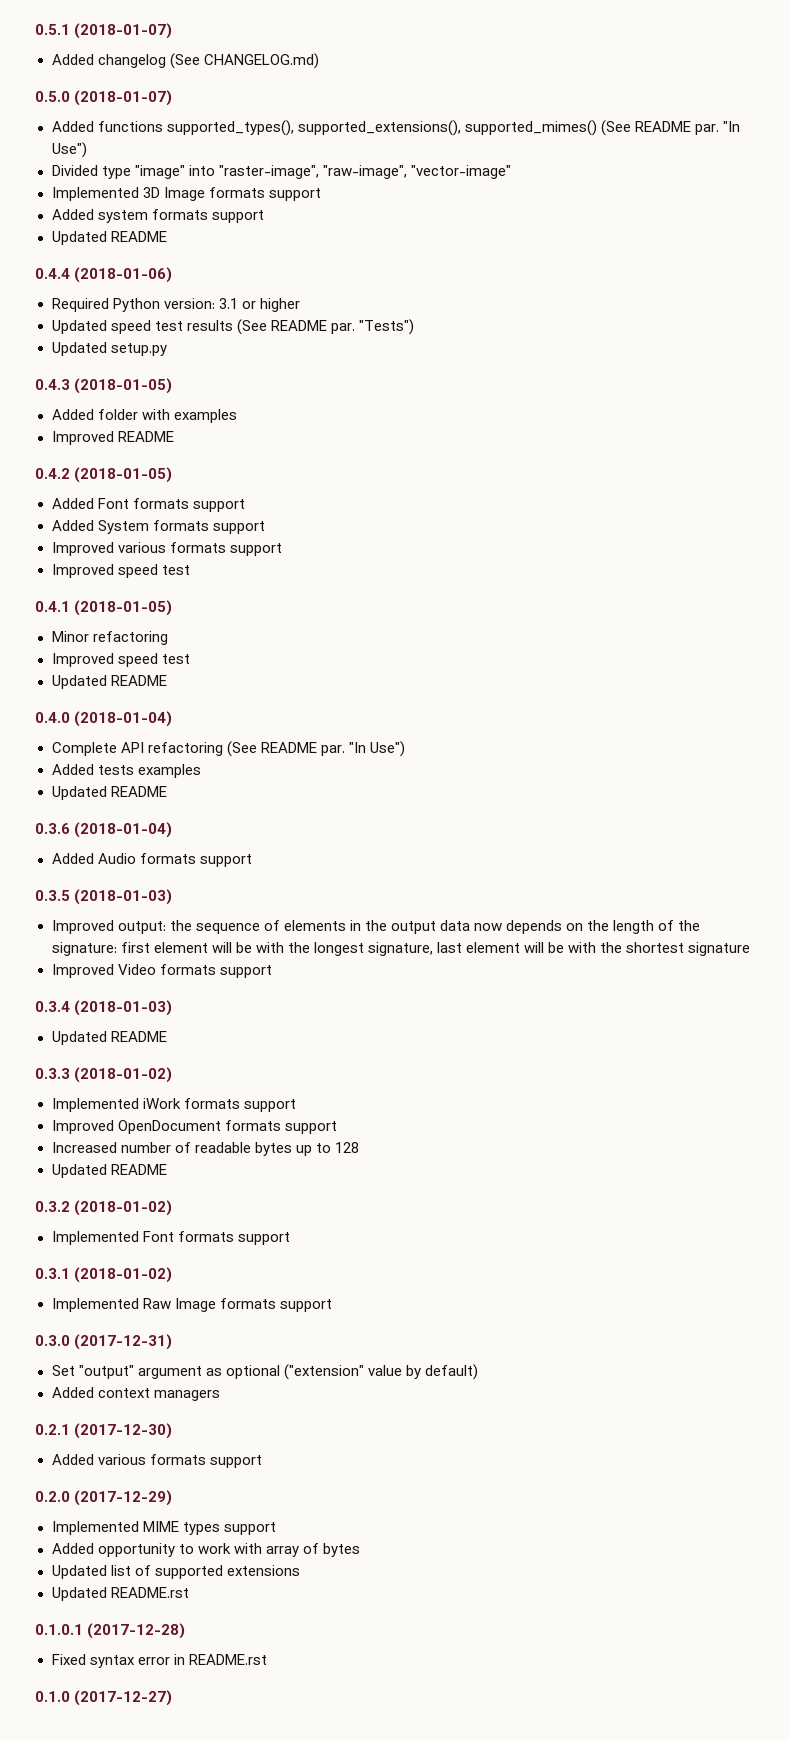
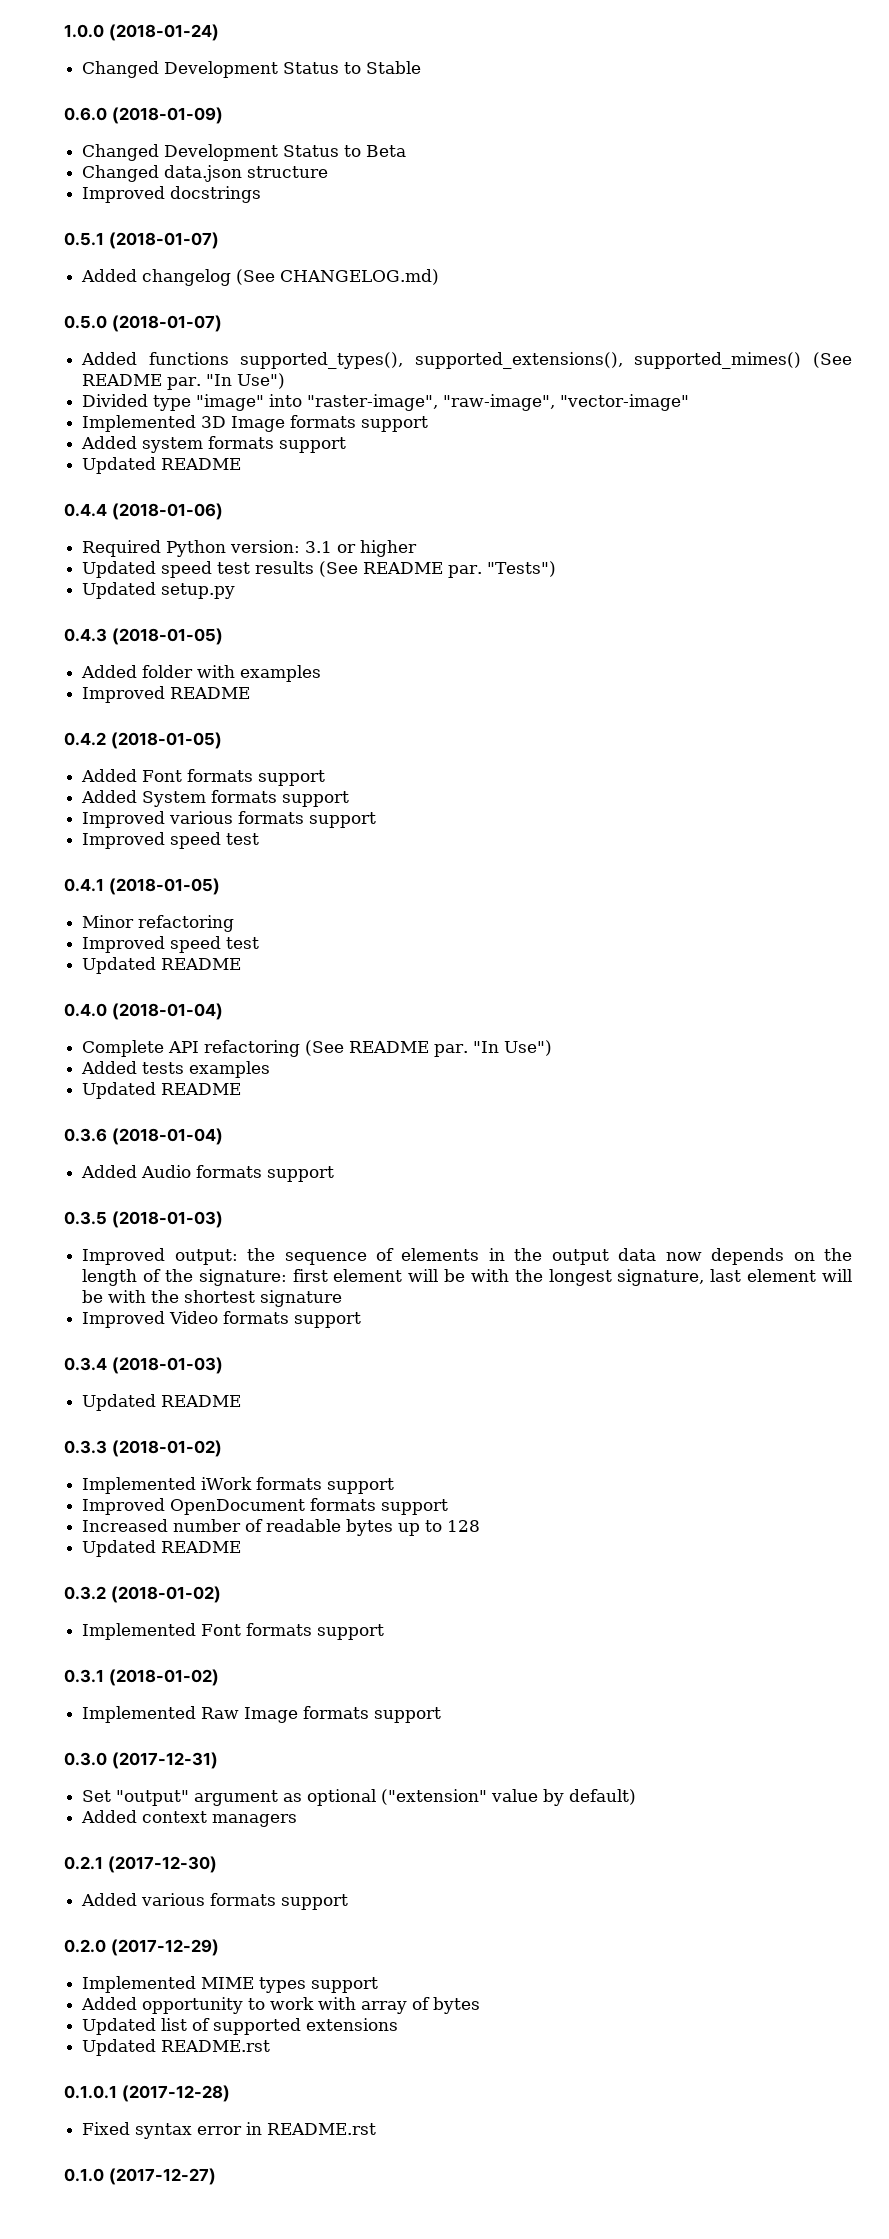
(35, 29) none -> [64,24,219,41] [82,61,422,78] [64,107,223,124] [82,144,407,161] [82,165,329,182] [82,186,262,203] 1.0.0 (2018-01-24) // Changed Development Status to Stable // 0.6.0 (2018-01-09) // Changed Development Status to Beta // Changed data.json structure // Improved docstrings //

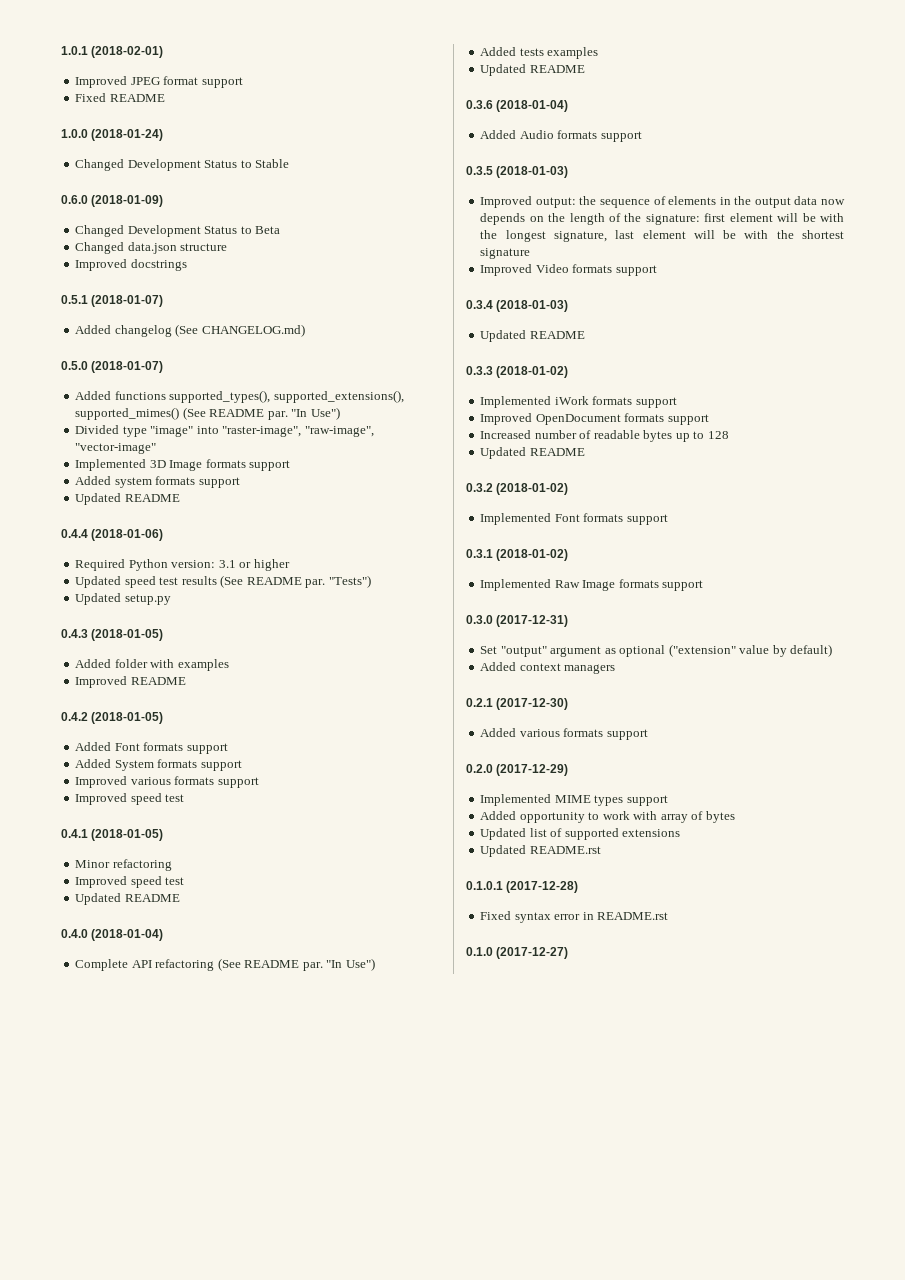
(64, 31) none -> [61,46,164,58] [75,76,243,88] [75,93,165,102] 1.0.1 (2018-02-01) // Improved JPEG format support // Fixed README //

